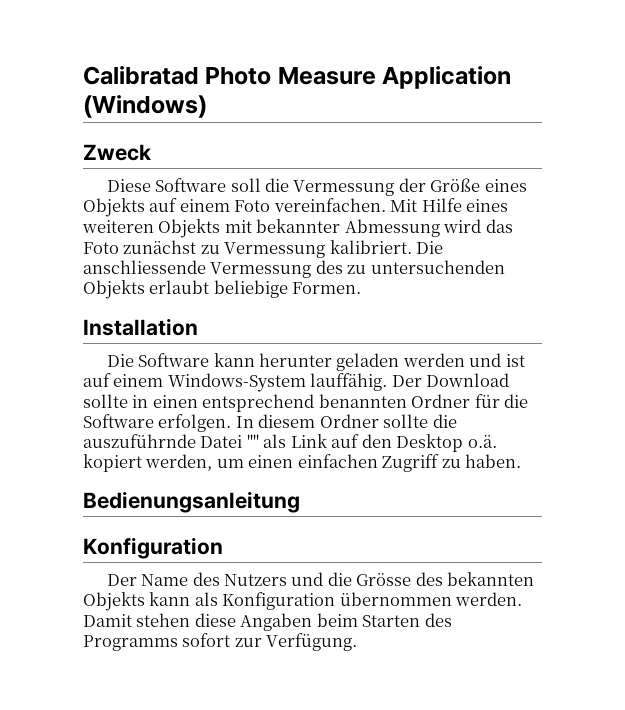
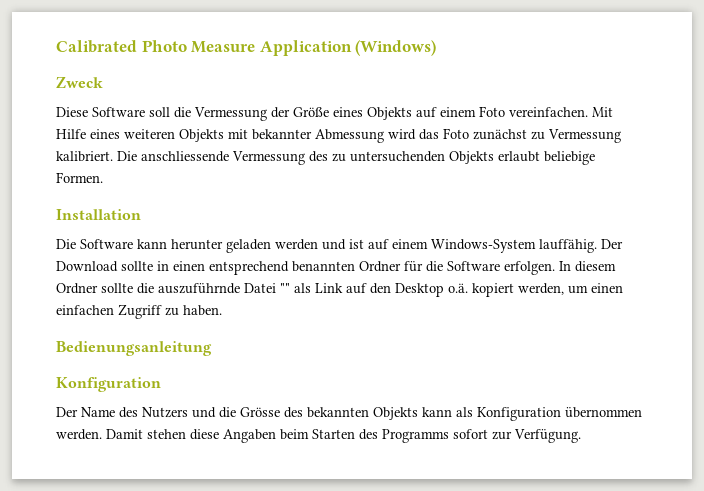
[83,66,199,85] Calibratad -> [56,40,137,53] Calibrated

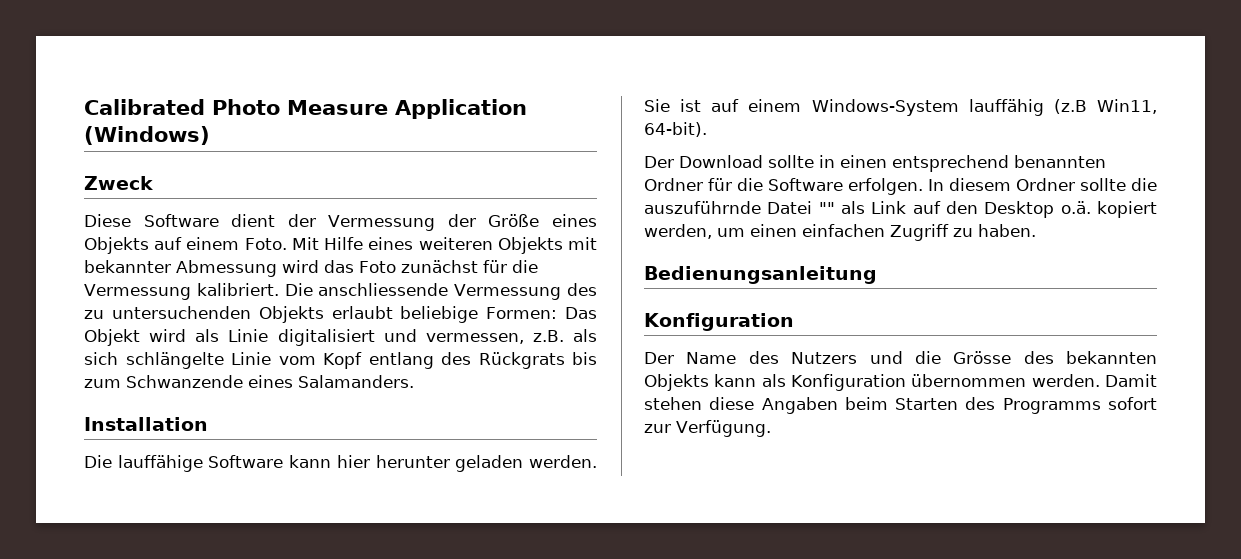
[149,107,191,118] soll die -> [231,214,316,227] dient der
[479,106,588,117] Foto vereinfachen. -> [244,238,287,250] Foto.
[531,131,545,140] zu -> [483,260,538,273] für die
[56,172,103,183] Formen. -> [486,307,597,319] [84,329,597,346] [84,352,597,369] [84,375,414,388] Formen: Das Objekt wird als Linie digitalisiert und vermessen, z.B. als sich schlängelte Linie vom Kopf entlang des Rückgrats bis zum Schwanzende eines Salamanders.
(76, 244) none -> [117,455,203,472] lauffähige
(167, 244) none -> [336,455,370,468] hier
[275,239,346,250] werden und -> [529,455,597,468] [644,99,670,112] werden. Sie
[539,239,597,253] lauffähig. -> [968,99,1157,116] [644,122,707,137] lauffähig (z.B Win11, 64-bit). //

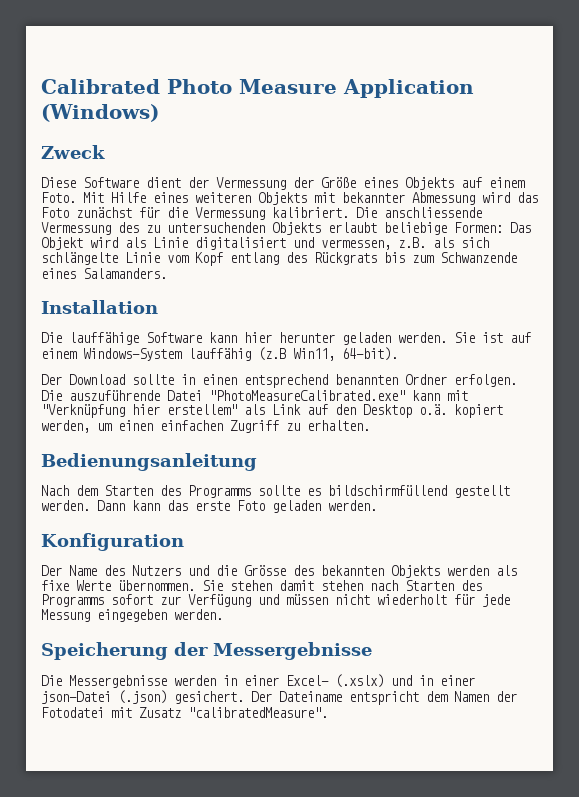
[708,178,1157,195] [644,201,835,214] für die Software erfolgen. In diesem Ordner sollte die auszuführnde Datei "" -> [454,374,517,387] [41,390,468,401] [41,404,237,418] erfolgen. Die auszuführende Datei "PhotoMeasureCalibrated.exe" kann mit "Verknüpfung hier erstellem"
[978,224,1036,237] haben. -> [307,420,370,431] erhalten.
(877, 275) none -> [41,485,510,498] [41,500,377,513] // Nach dem Starten des Programms sollte es bildschirmfüllend gestellt werden. Dann kann das erste Foto geladen werden.
[714,374,1157,391] [644,397,888,414] kann als Konfiguration übernommen werden. Damit stehen diese Angaben beim -> [447,565,517,576] [41,580,398,591] werden als fixe Werte übernommen. Sie stehen damit stehen nach
[676,420,771,437] Verfügung. -> [188,594,510,607] [41,609,223,622] [41,642,372,660] [41,674,475,688] [41,690,517,705] [41,707,328,718] Verfügung und müssen nicht wiederholt für jede Messung eingegeben werden. // Speicherung der Messergebnisse // Die Messergebnisse werden in einer Excel- (.xslx) und in einer json-Datei (.json) gesichert. Der Dateiname entspricht dem Namen der Fotodatei mit Zusatz "calibratedMeasure".

